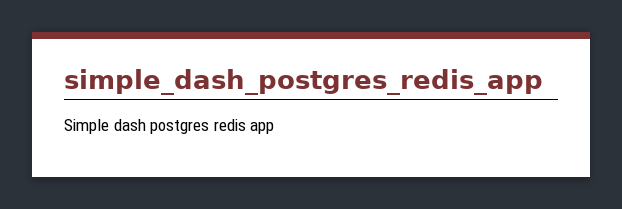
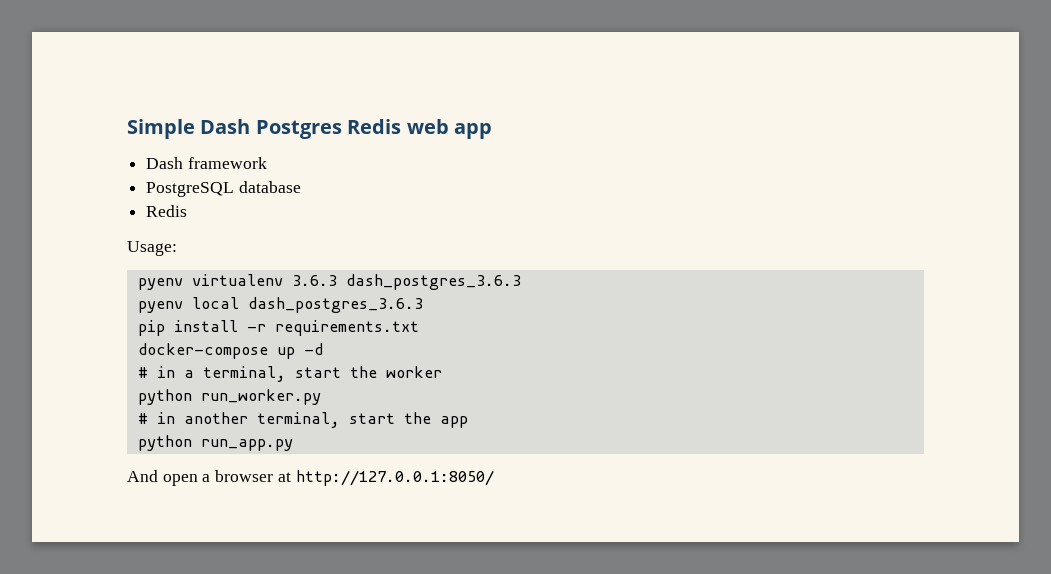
[64,69,543,95] [64,119,275,134] simple_dash_postgres_redis_app // Simple dash postgres redis app -> [127,119,492,139] [146,157,267,169] [146,181,301,197] [146,205,188,217] [127,241,177,256] [137,274,521,290] [137,297,423,313] [137,320,419,336] [137,343,323,359] [137,366,442,382] [137,389,321,405] [137,412,468,428] [137,435,293,451] [127,470,494,486] Simple Dash Postgres Redis web app // Dash framework // PostgreSQL database // Redis // Usage: // pyenv virtualenv 3.6.3 dash_postgres_3.6.3 // pyenv local dash_postgres_3.6.3 // pip install -r requirements.txt // docker-compose up -d // # in a terminal, start the worker // python run_worker.py // # in another terminal, start the app // python run_app.py // And open a browser at http://127.0.0.1:8050/

